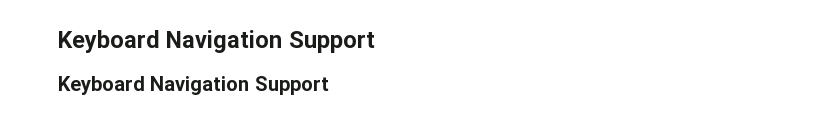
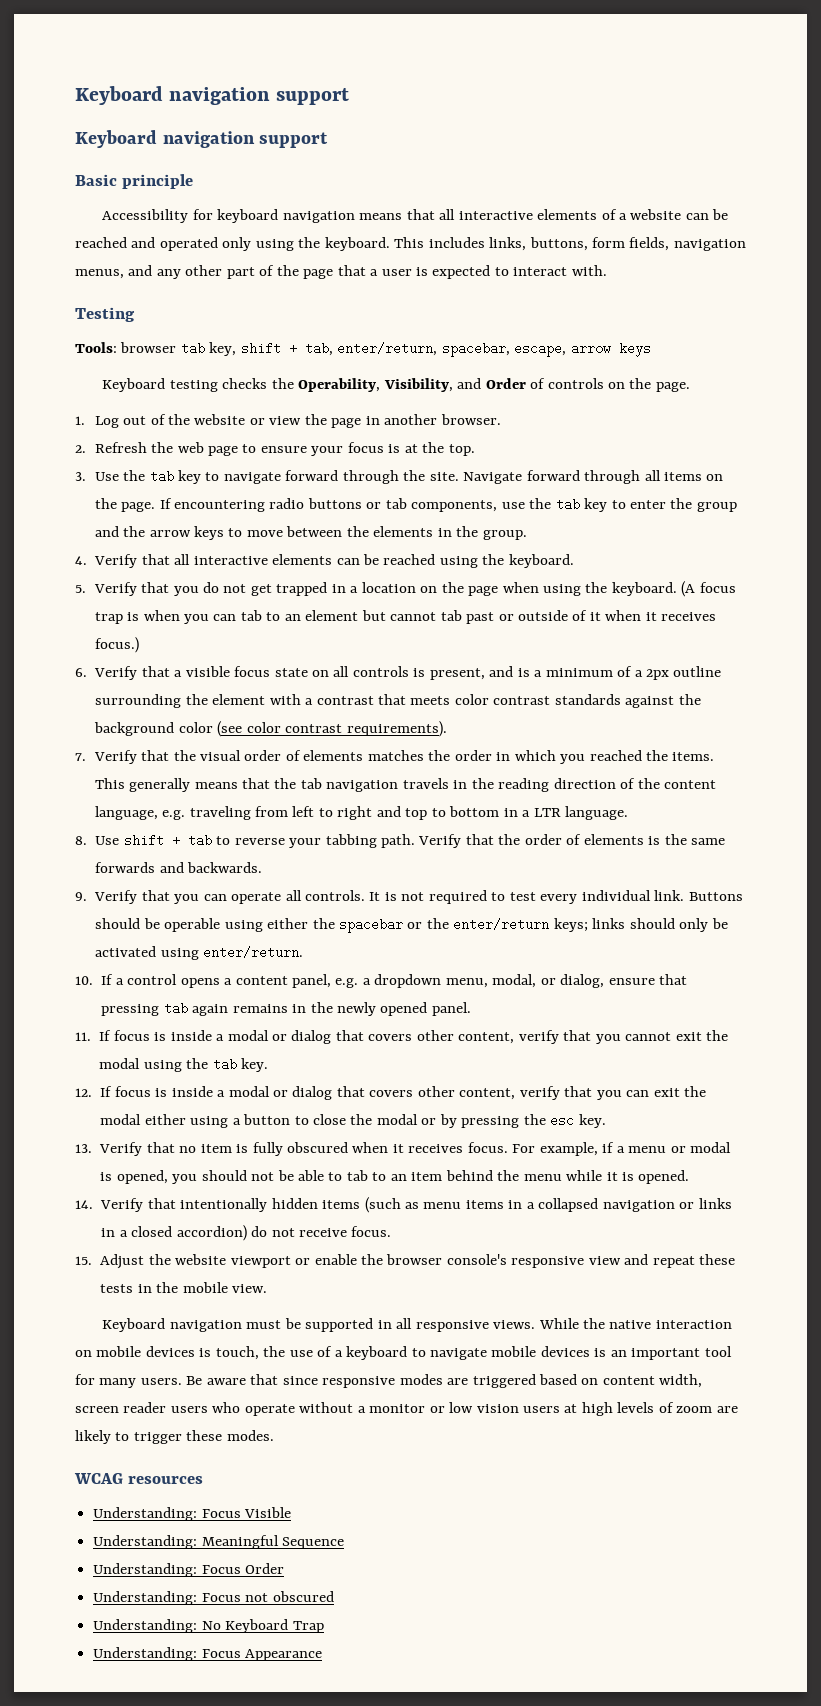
[58,30,375,53] [58,76,329,95] Keyboard Navigation Support // Keyboard Navigation Support -> [75,86,350,105] [75,130,329,148] [75,174,194,189] [102,209,729,223] [75,237,746,251] [75,265,607,279] [75,307,135,322] [75,342,651,357] [102,378,690,392] [75,414,501,428] [75,442,475,456] [75,470,724,484] [94,498,737,512] [94,526,527,540] [75,554,574,568] [75,581,736,597] [94,610,717,624] [94,637,139,653] [75,666,722,680] [95,694,701,708] [94,721,447,737] [75,750,715,764] [94,778,717,792] [94,806,629,820] [75,834,726,848] [95,862,263,873] [75,890,743,904] [95,918,728,933] [95,946,304,960] [75,974,688,988] [101,1002,471,1016] [75,1030,728,1044] [99,1058,269,1072] [75,1086,706,1100] [100,1114,606,1128] [75,1142,731,1156] [100,1170,690,1184] [75,1197,732,1213] [101,1225,392,1241] [75,1254,736,1269] [100,1282,268,1293] [102,1318,732,1332] [75,1346,732,1360] [75,1374,703,1388] [75,1402,738,1416] [75,1430,274,1444] [74,1473,204,1484] [93,1507,292,1521] [93,1535,345,1549] [93,1563,285,1577] [93,1591,334,1605] [93,1619,324,1633] [93,1647,323,1661] Keyboard navigation support // Keyboard navigation support // Basic principle // Accessibility for keyboard navigation means that all interactive elements of a website can be reached and operated only using the keyboard. This includes links, buttons, form fields, navigation menus, and any other part of the page that a user is expected to interact with. // Testing // Tools: browser tab key, shift + tab, enter/return, spacebar, escape, arrow keys // Keyboard testing checks the Operability, Visibility, and Order of controls on the page. // 1. Log out of the website or view the page in another browser. // 2. Refresh the web page to ensure your focus is at the top. // 3. Use the tab key to navigate forward through the site. Navigate forward through all items on the page. If encountering radio buttons or tab components, use the tab key to enter the group and the arrow keys to move between the elements in the group. // 4. Verify that all interactive elements can be reached using the keyboard. // 5. Verify that you do not get trapped in a location on the page when using the keyboard. (A focus trap is when you can tab to an element but cannot tab past or outside of it when it receives focus.) // 6. Verify that a visible focus state on all controls is present, and is a minimum of a 2px outline surrounding the element with a contrast that meets color contrast standards against the background color (see color contrast requirements). // 7. Verify that the visual order of elements matches the order in which you reached the items. This generally means that the tab navigation travels in the reading direction of the content language, e.g. traveling from left to right and top to bottom in a LTR language. // 8. Use shift + tab to reverse your tabbing path. Verify that the order of elements is the same forwards and backwards. // 9. Verify that you can operate all controls. It is not required to test every individual link. Buttons should be operable using either the spacebar or the enter/return keys; links should only be activated using enter/return. // 10. If a control opens a content panel, e.g. a dropdown menu, modal, or dialog, ensure that pressing tab again remains in the newly opened panel. // 11. If focus is inside a modal or dialog that covers other content, verify that you cannot exit the modal using the tab key. // 12. If focus is inside a modal or dialog that covers other content, verify that you can exit the modal either using a button to close the modal or by pressing the esc key. // 13. Verify that no item is fully obscured when it receives focus. For example, if a menu or modal is opened, you should not be able to tab to an item behind the menu while it is opened. // 14. Verify that intentionally hidden items (such as menu items in a collapsed navigation or links in a closed accordion) do not receive focus. // 15. Adjust the website viewport or enable the browser console's responsive view and repeat these tests in the mobile view. // Keyboard navigation must be supported in all responsive views. While the native interaction on mobile devices is touch, the use of a keyboard to navigate mobile devices is an important tool for many users. Be aware that since responsive modes are triggered based on content width, screen reader users who operate without a monitor or low vision users at high levels of zoom are likely to trigger these modes. // WCAG resources // Understanding: Focus Visible // Understanding: Meaningful Sequence // Understanding: Focus Order // Understanding: Focus not obscured // Understanding: No Keyboard Trap // Understanding: Focus Appearance

